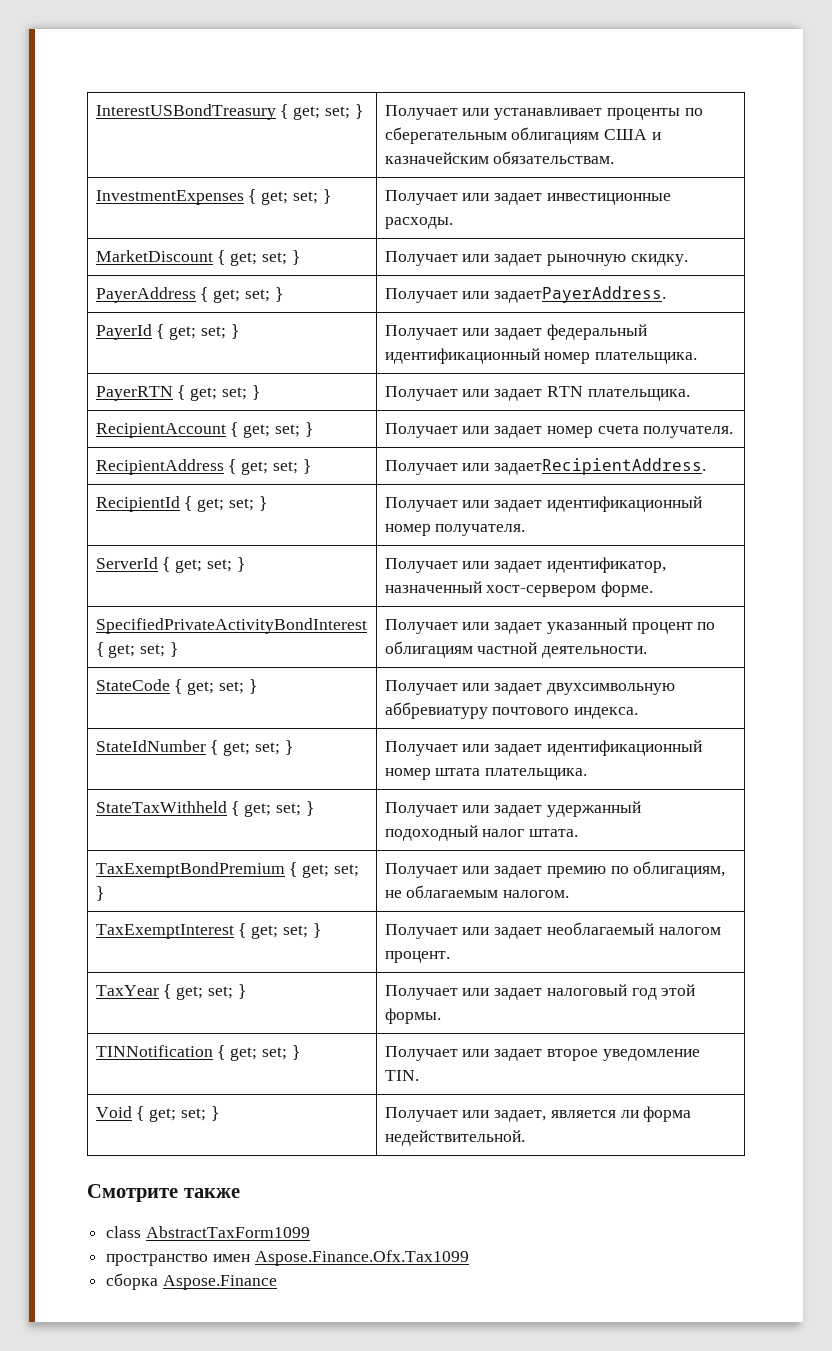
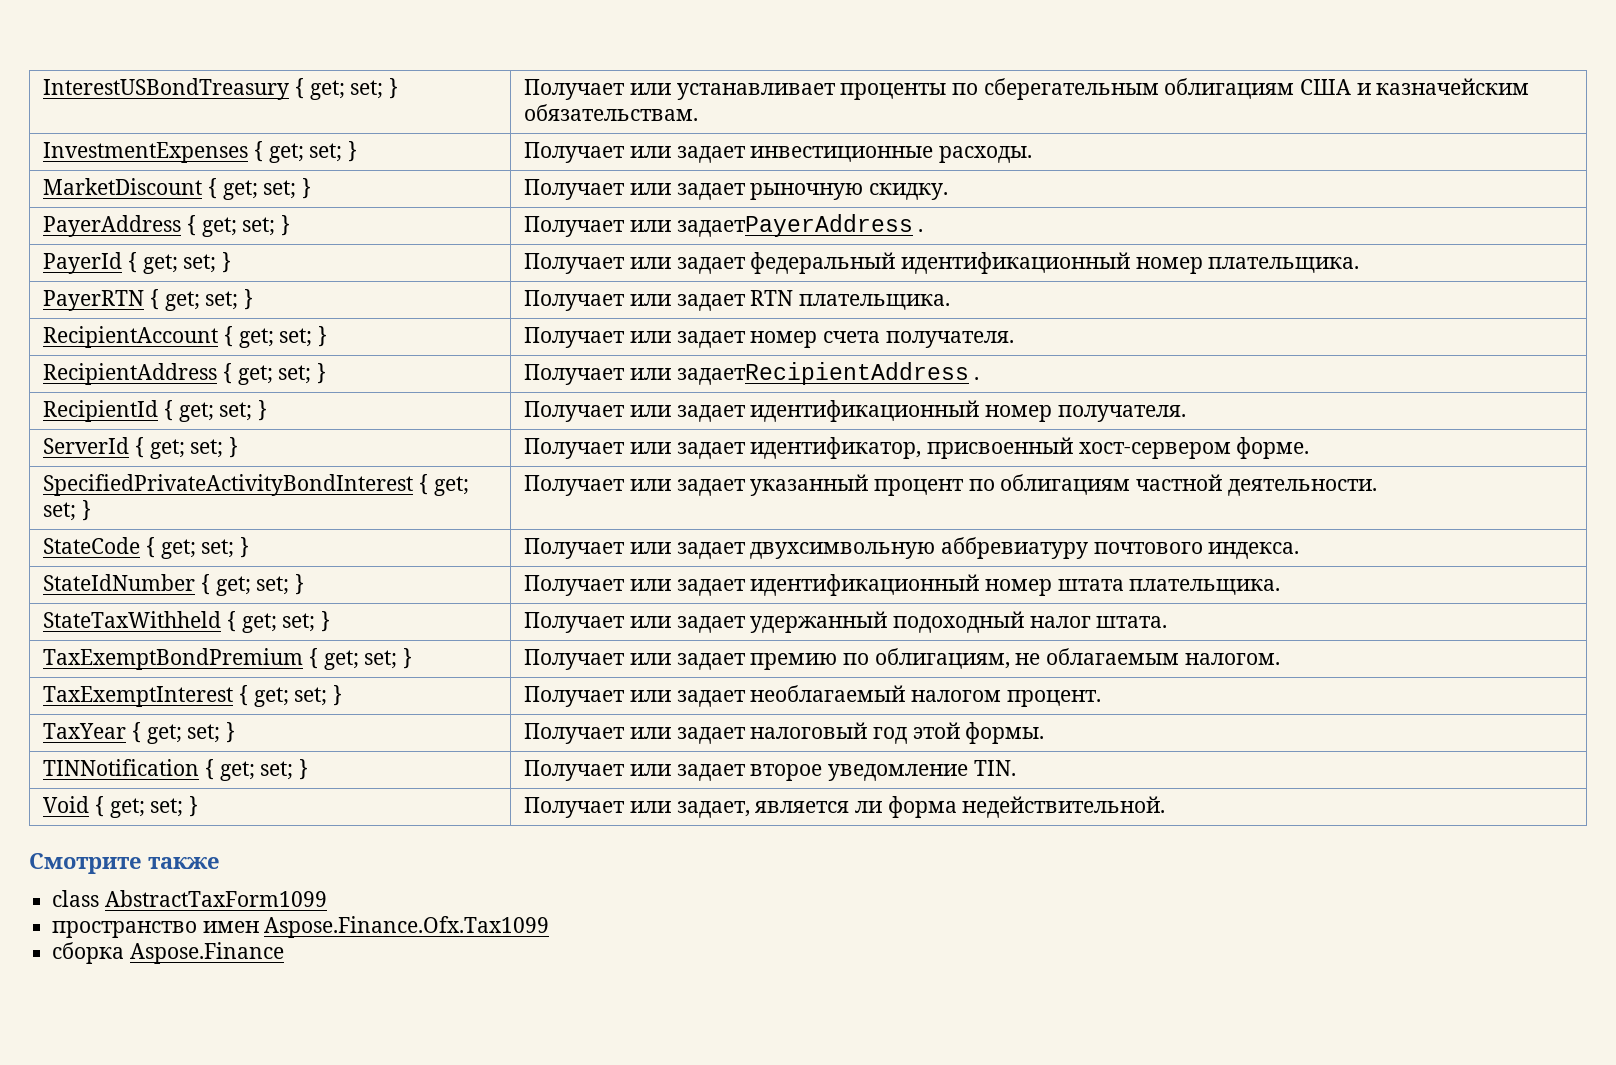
[494,286,667,303] задаетPayerAddress. -> [676,214,924,237] задаетPayerAddress .
[494,458,707,475] задаетRecipientAddress. -> [676,362,980,385] задаетRecipientAddress .
[384,581,482,593] назначенный -> [926,437,1073,459] присвоенный

